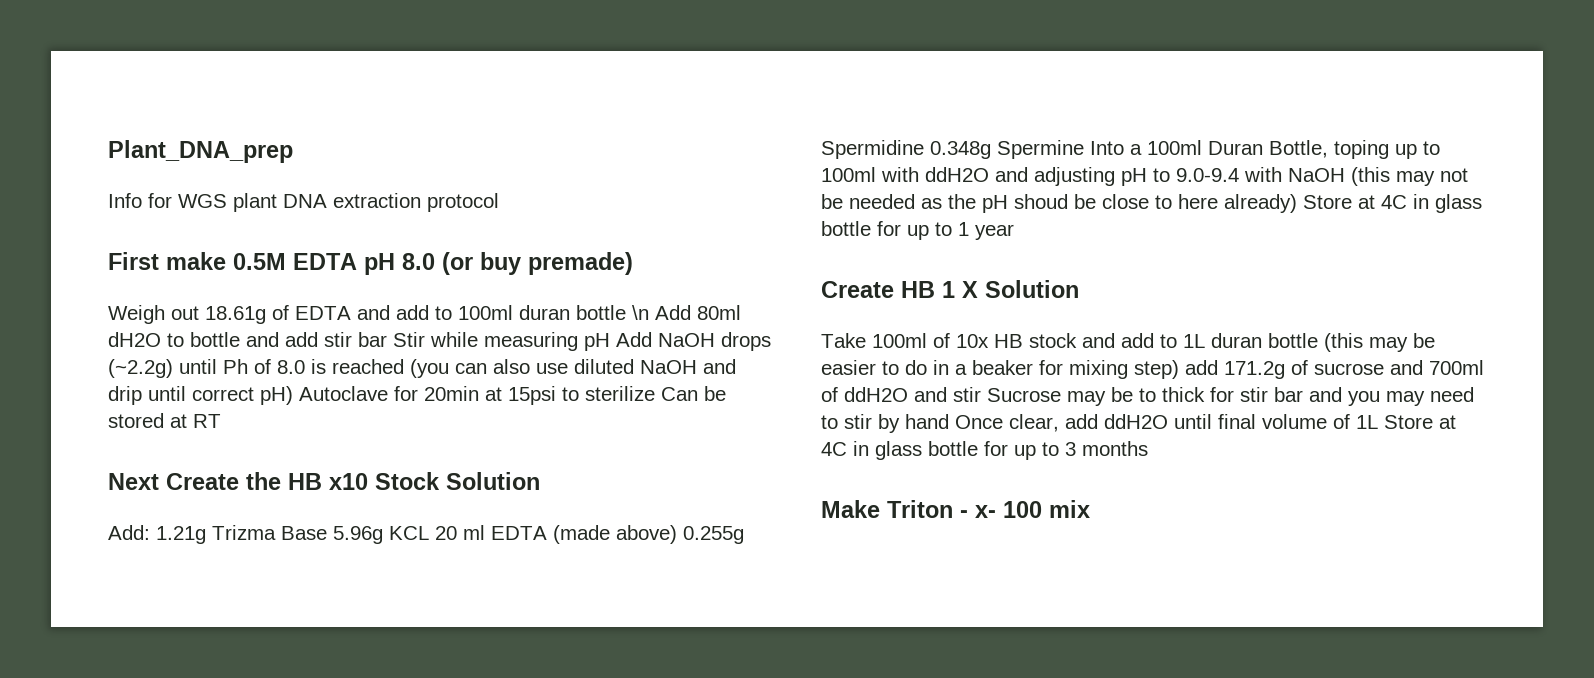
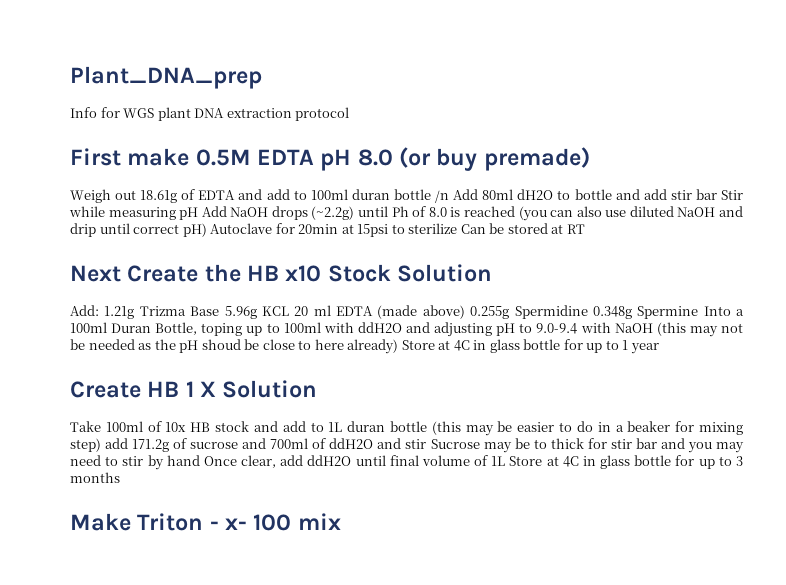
[632,305,649,320] \n -> [435,190,450,203] /n

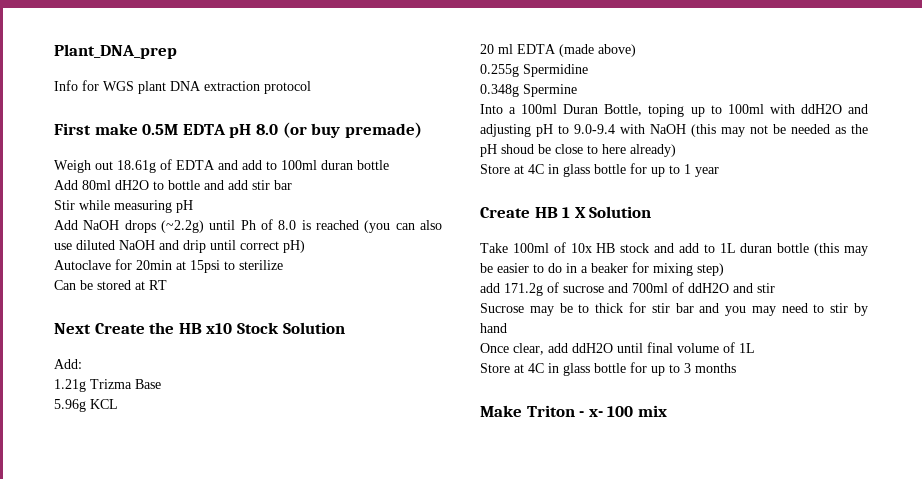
[435,190,450,203] /n -> (389, 165) //
(717, 194) none -> (292, 185) //
(199, 213) none -> (193, 206) //
(207, 230) none -> (305, 246) //
(458, 228) none -> (283, 265) //
(99, 310) none -> (82, 364) //
(220, 311) none -> (161, 384) //
(289, 311) none -> (118, 404) //
(465, 312) none -> (636, 50) //
(588, 312) none -> (588, 70) //
(699, 312) none -> (577, 90) //
(399, 346) none -> (676, 150) //
(101, 445) none -> (724, 269) //
(427, 444) none -> (775, 288) //
(200, 460) none -> (507, 328) //
(506, 461) none -> (755, 348) //

